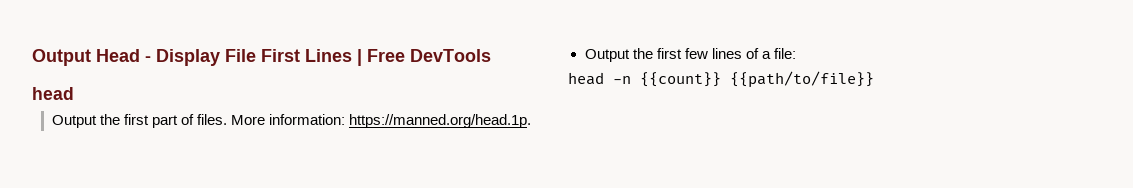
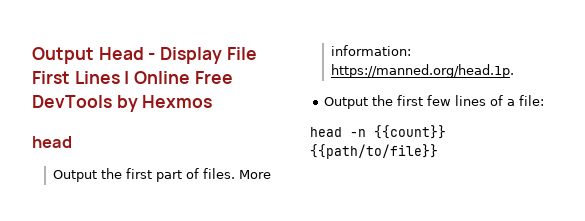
(362, 57) none -> [134,71,191,84] Online
(491, 55) none -> [116,95,213,112] by Hexmos

